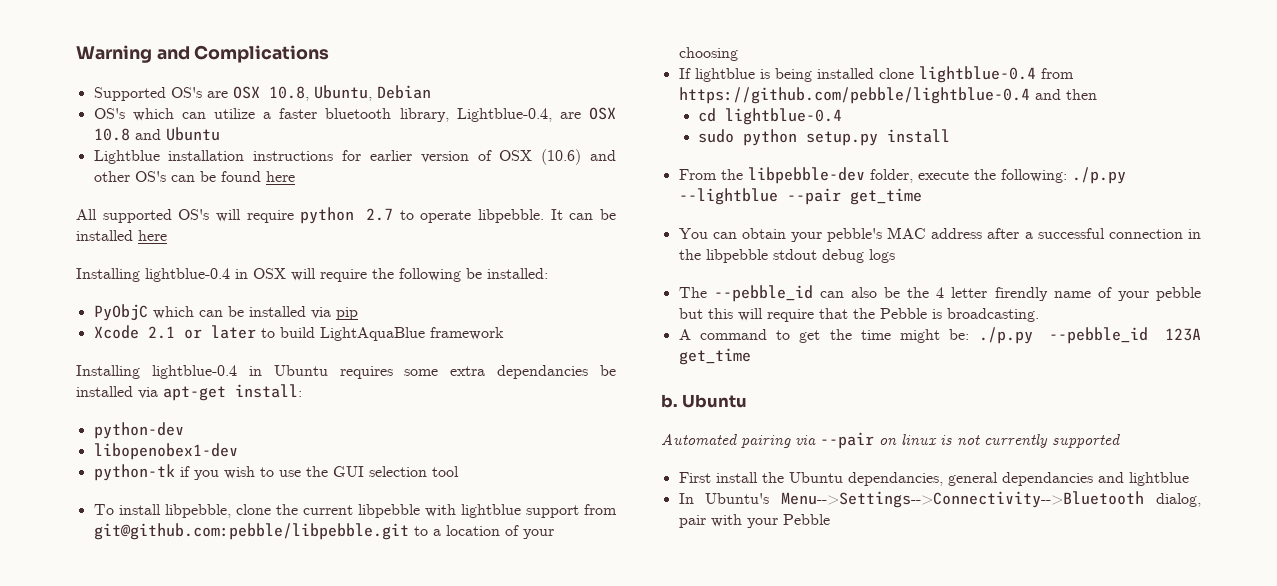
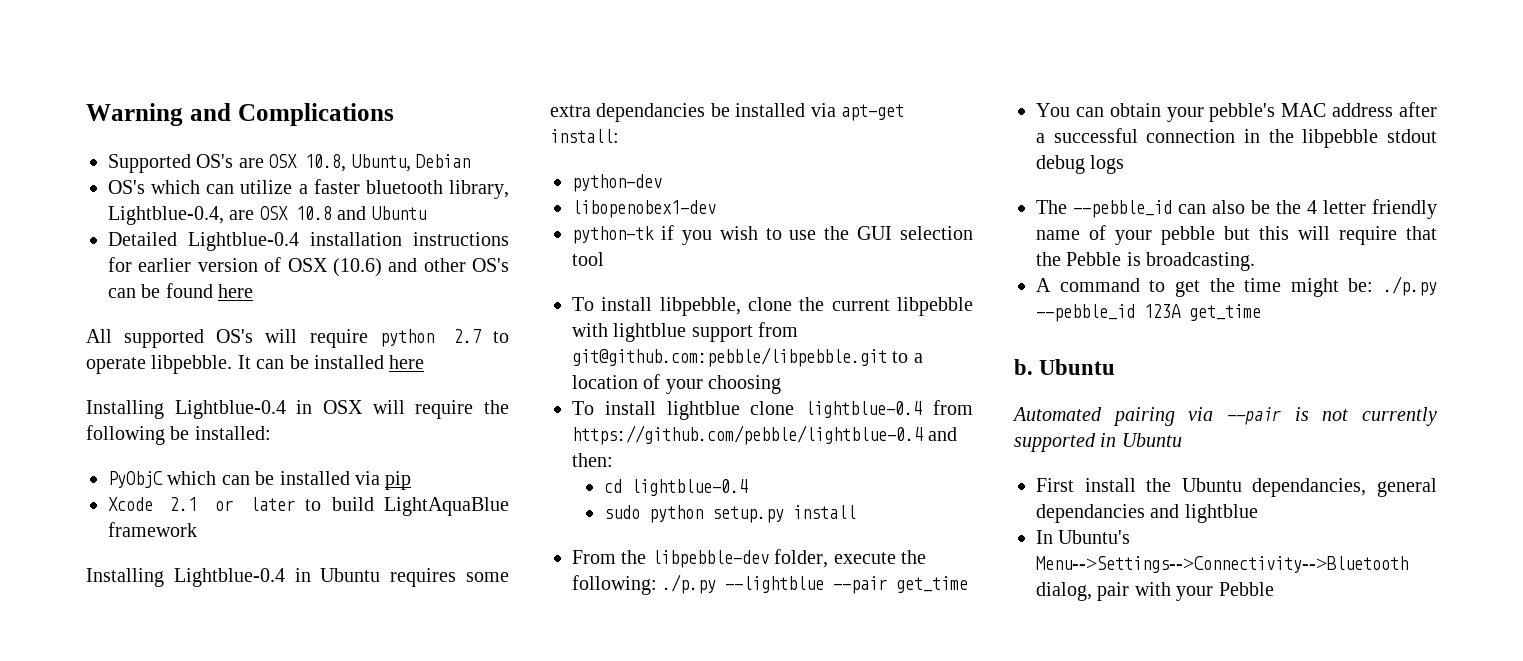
[93,150,160,164] Lightblue -> [108,232,299,251] Detailed Lightblue-0.4
[145,268,230,282] lightblue-0.4 -> [174,400,286,419] Lightblue-0.4
[151,365,237,379] lightblue-0.4 -> [173,568,285,587] Lightblue-0.4
[678,68,874,82] If lightblue is being installed -> [572,401,740,420] To install lightblue
[1065,89,1097,100] then -> [572,453,613,467] then:
[994,287,1048,301] firendly -> [1372,199,1437,219] friendly
[879,434,937,445] on linux -> (1281, 416) none
(1120, 441) none -> [1100,433,1182,447] in Ubuntu

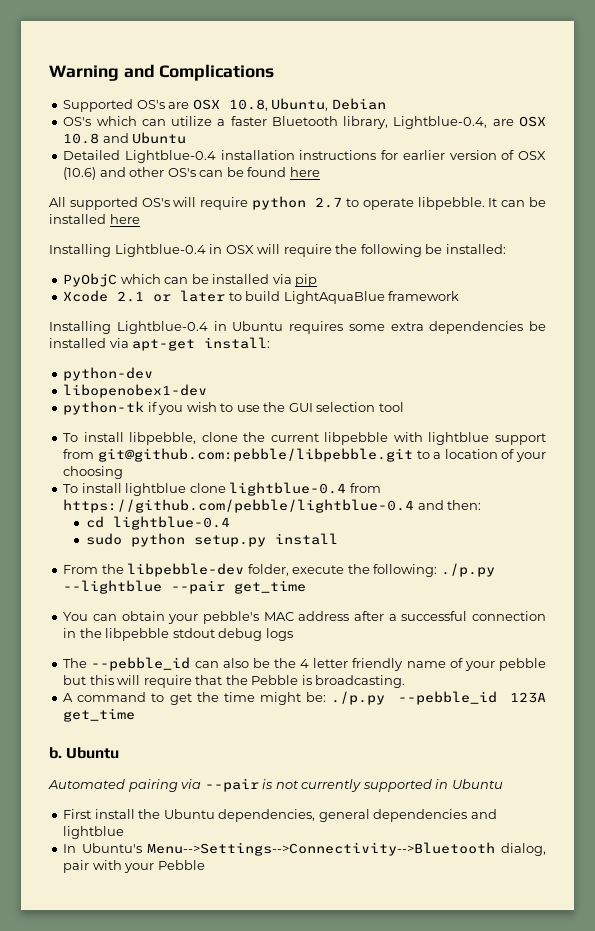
[365,180,443,194] bluetooth -> [271,116,338,126] Bluetooth
[596,103,706,122] dependancies -> [429,321,524,334] dependencies
[1252,478,1437,497] [1036,504,1145,523] dependancies, general dependancies -> [218,809,468,822] dependencies, general dependencies

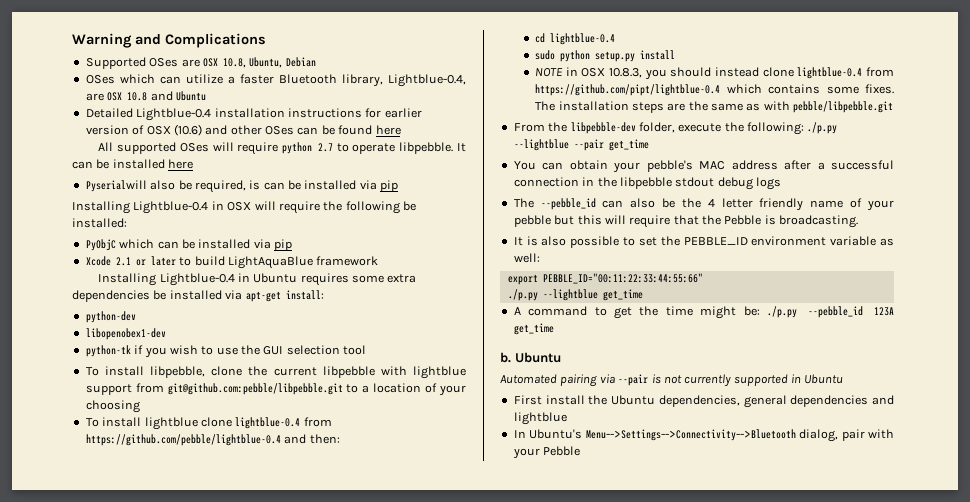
[136,100,165,109] OS's -> [149,58,179,67] OSes
[63,117,92,126] OS's -> [85,75,115,84] OSes
[167,168,196,177] OS's -> [265,126,294,135] OSes
[141,198,170,207] OS's -> [179,143,209,152] OSes
(140, 219) none -> [85,180,399,193] // Pyserialwill also be required, is can be installed via pip
(338, 539) none -> [535,67,894,80] [535,84,894,96] [535,101,894,113] // NOTE in OSX 10.8.3, you should instead clone lightblue-0.4 from https://github.com/pipt/lightblue-0.4 which contains some fixes. The installation steps are the same as with pebble/libpebble.git
(406, 681) none -> [513,236,894,248] [513,253,540,263] [507,273,703,285] [507,289,643,301] // It is also possible to set the PEBBLE_ID environment variable as well: // export PEBBLE_ID="00:11:22:33:44:55:66" // ./p.py --lightblue get_time

